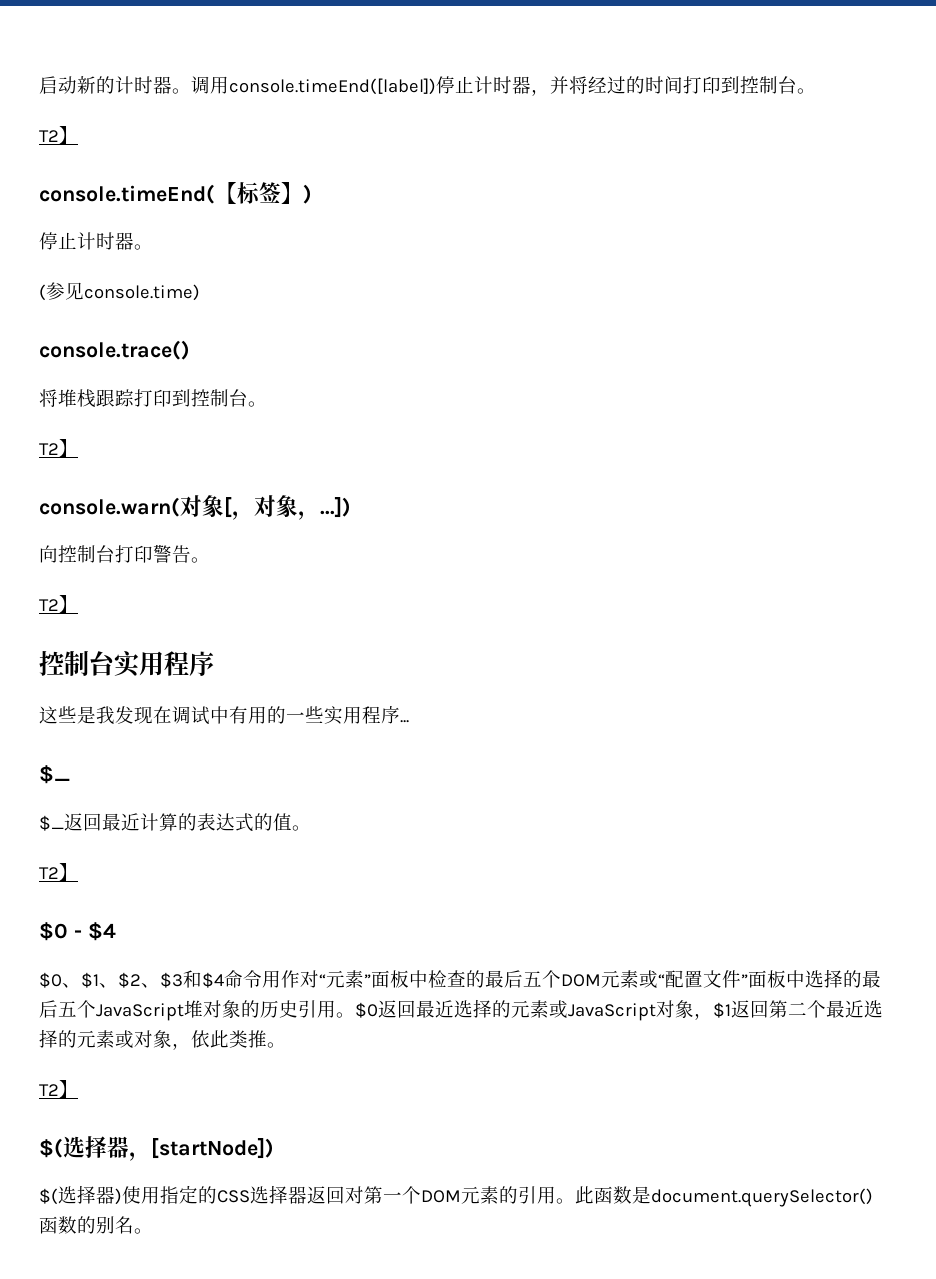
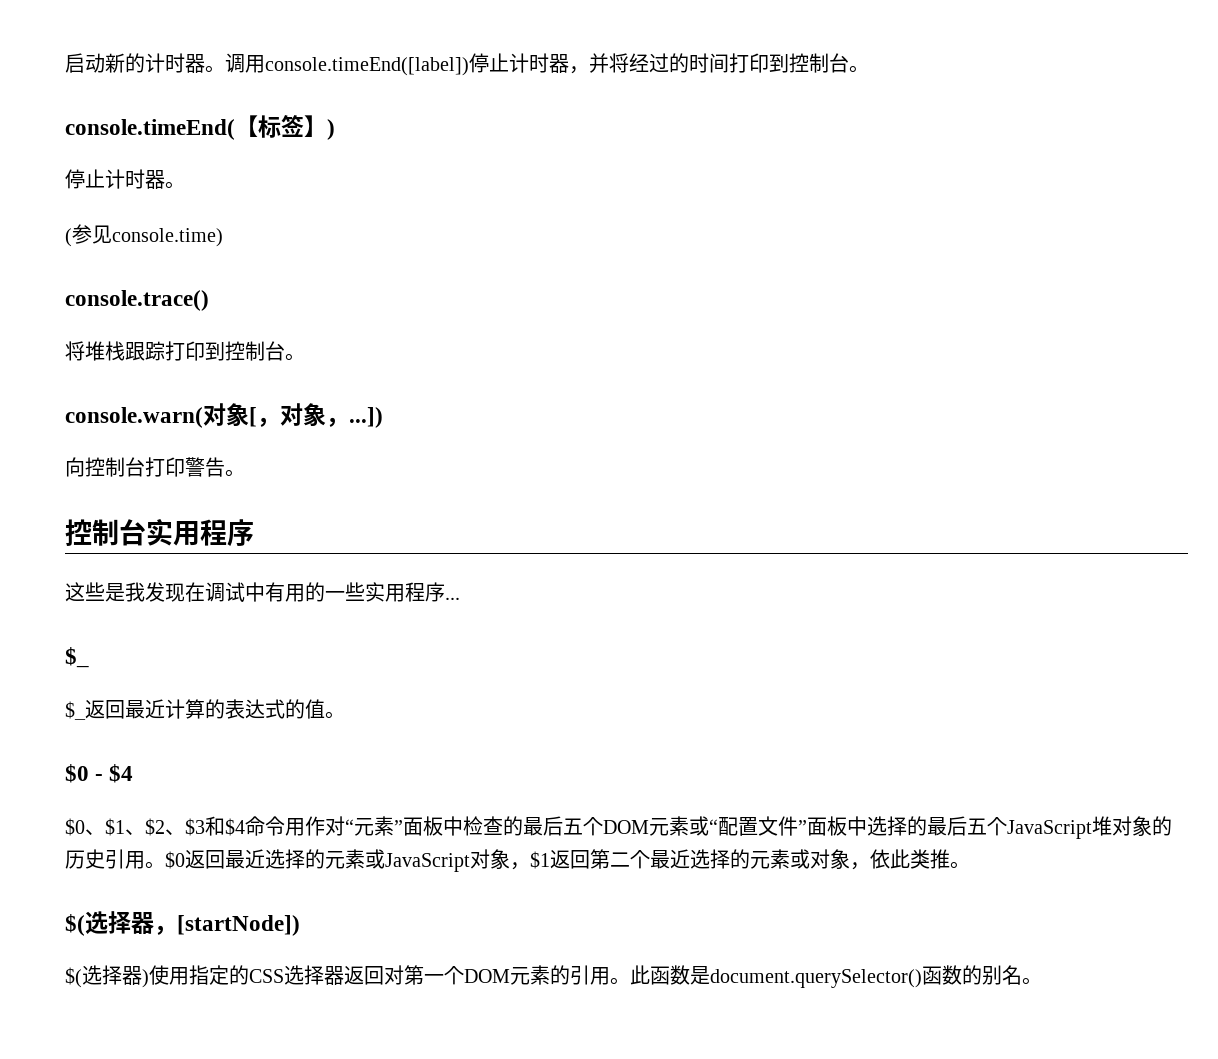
[39,126,78,144] // T2】 -> (869, 69) none
[39,439,78,457] // T2】 -> (305, 357) none
[39,595,78,613] // T2】 -> (245, 473) none
[39,863,78,881] // T2】 -> (345, 715) none
[39,1080,78,1098] // T2】 -> (970, 865) none

